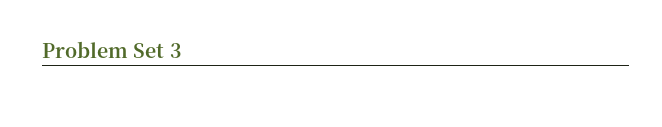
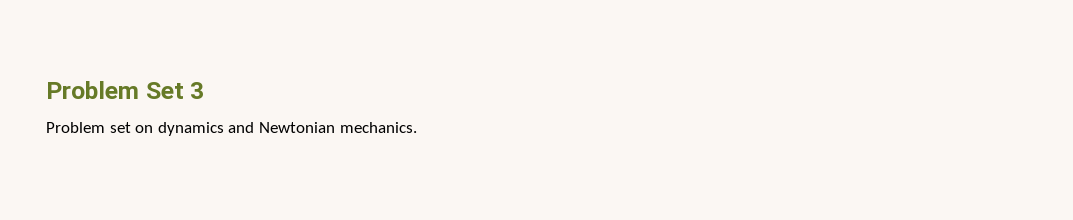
(182, 50) none -> [46,122,417,136] // Problem set on dynamics and Newtonian mechanics.

